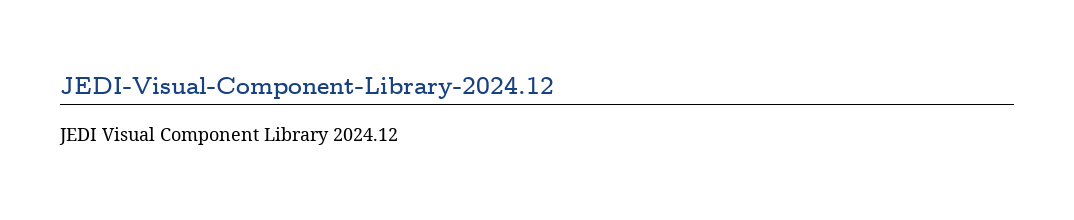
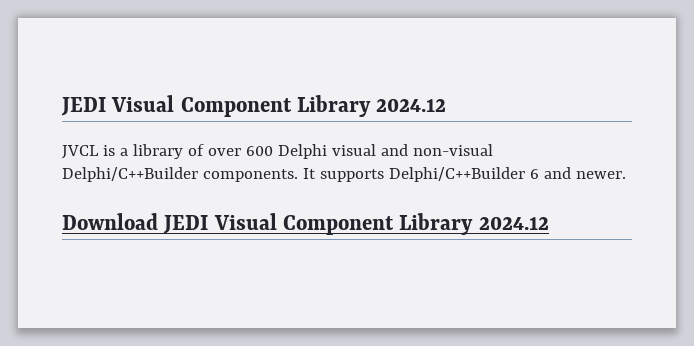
[60,76,554,99] [59,127,398,145] JEDI-Visual-Component-Library-2024.12 // JEDI Visual Component Library 2024.12 -> [61,95,447,117] [62,144,493,159] [62,167,626,182] [62,213,549,235] JEDI Visual Component Library 2024.12 // JVCL is a library of over 600 Delphi visual and non-visual Delphi/C++Builder components. It supports Delphi/C++Builder 6 and newer. // Download JEDI Visual Component Library 2024.12

